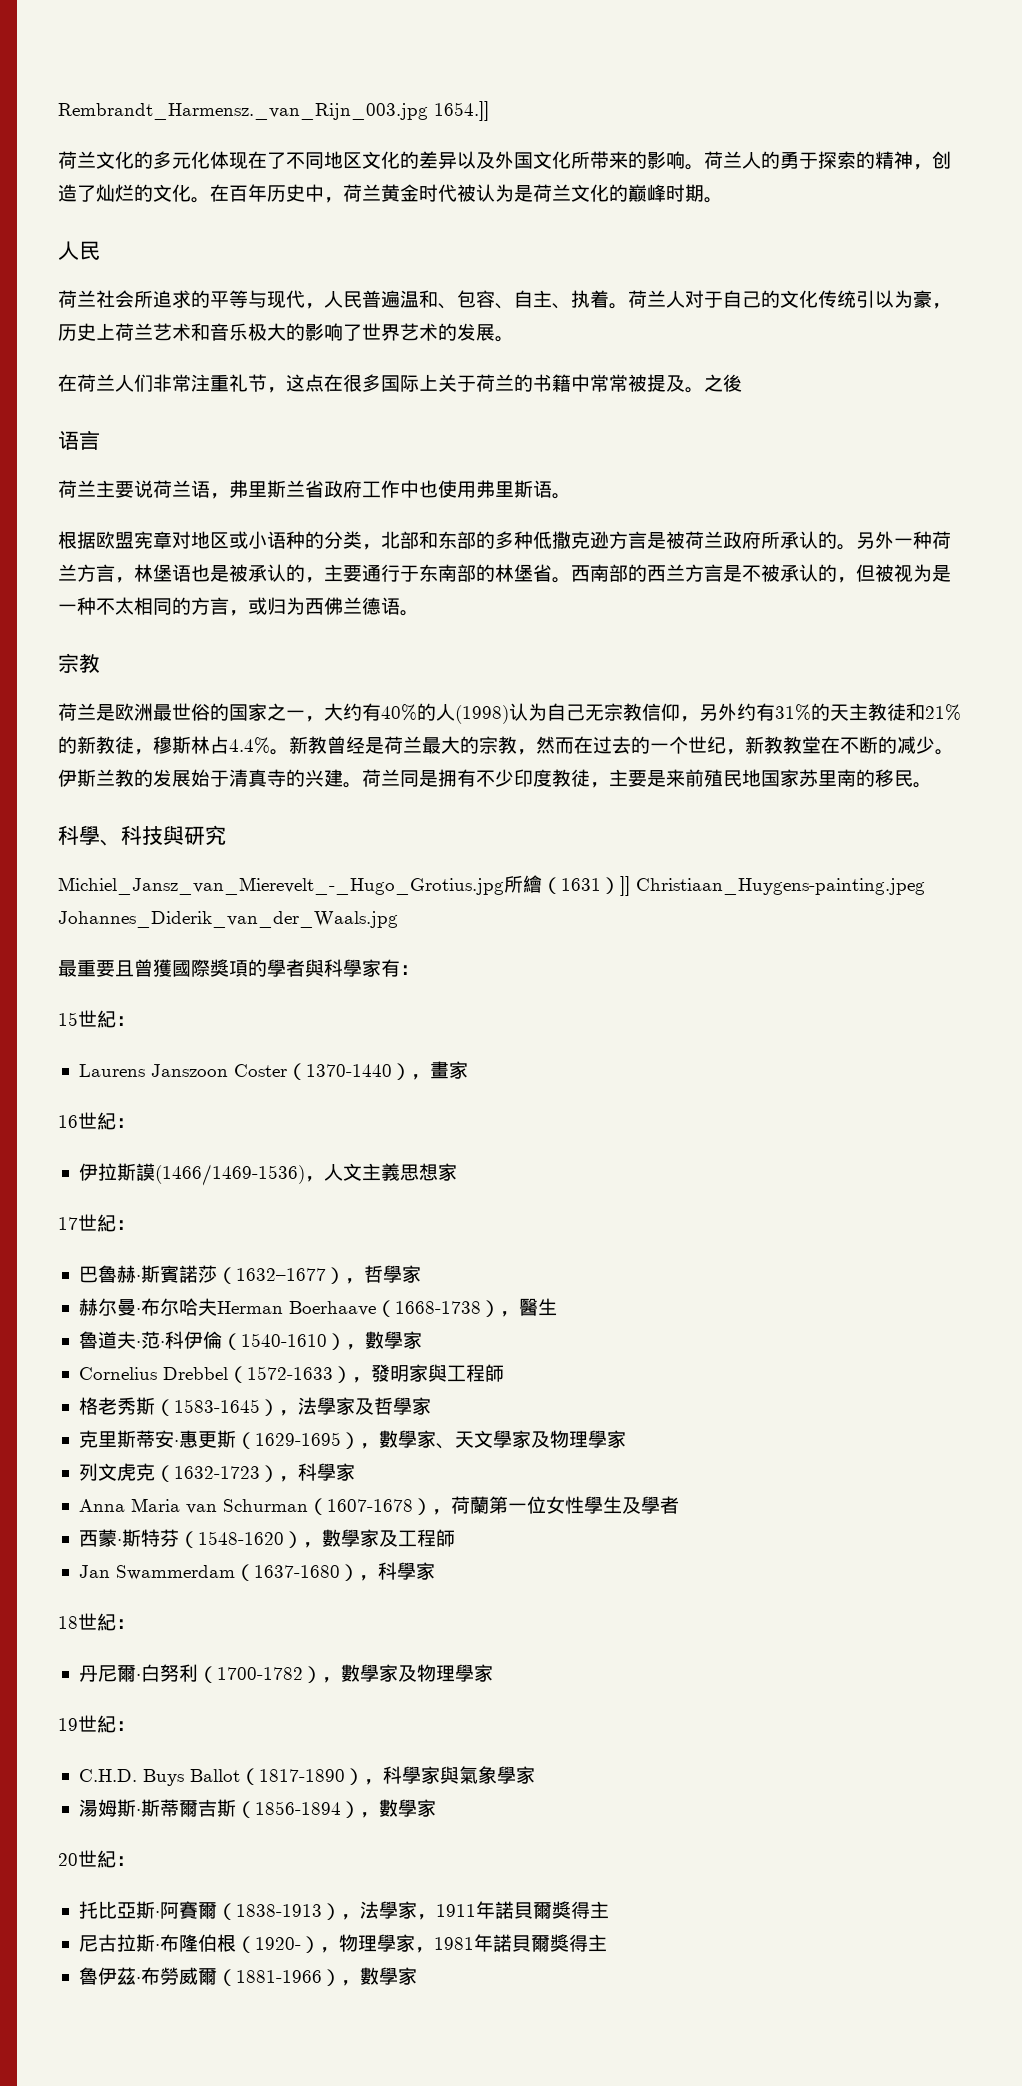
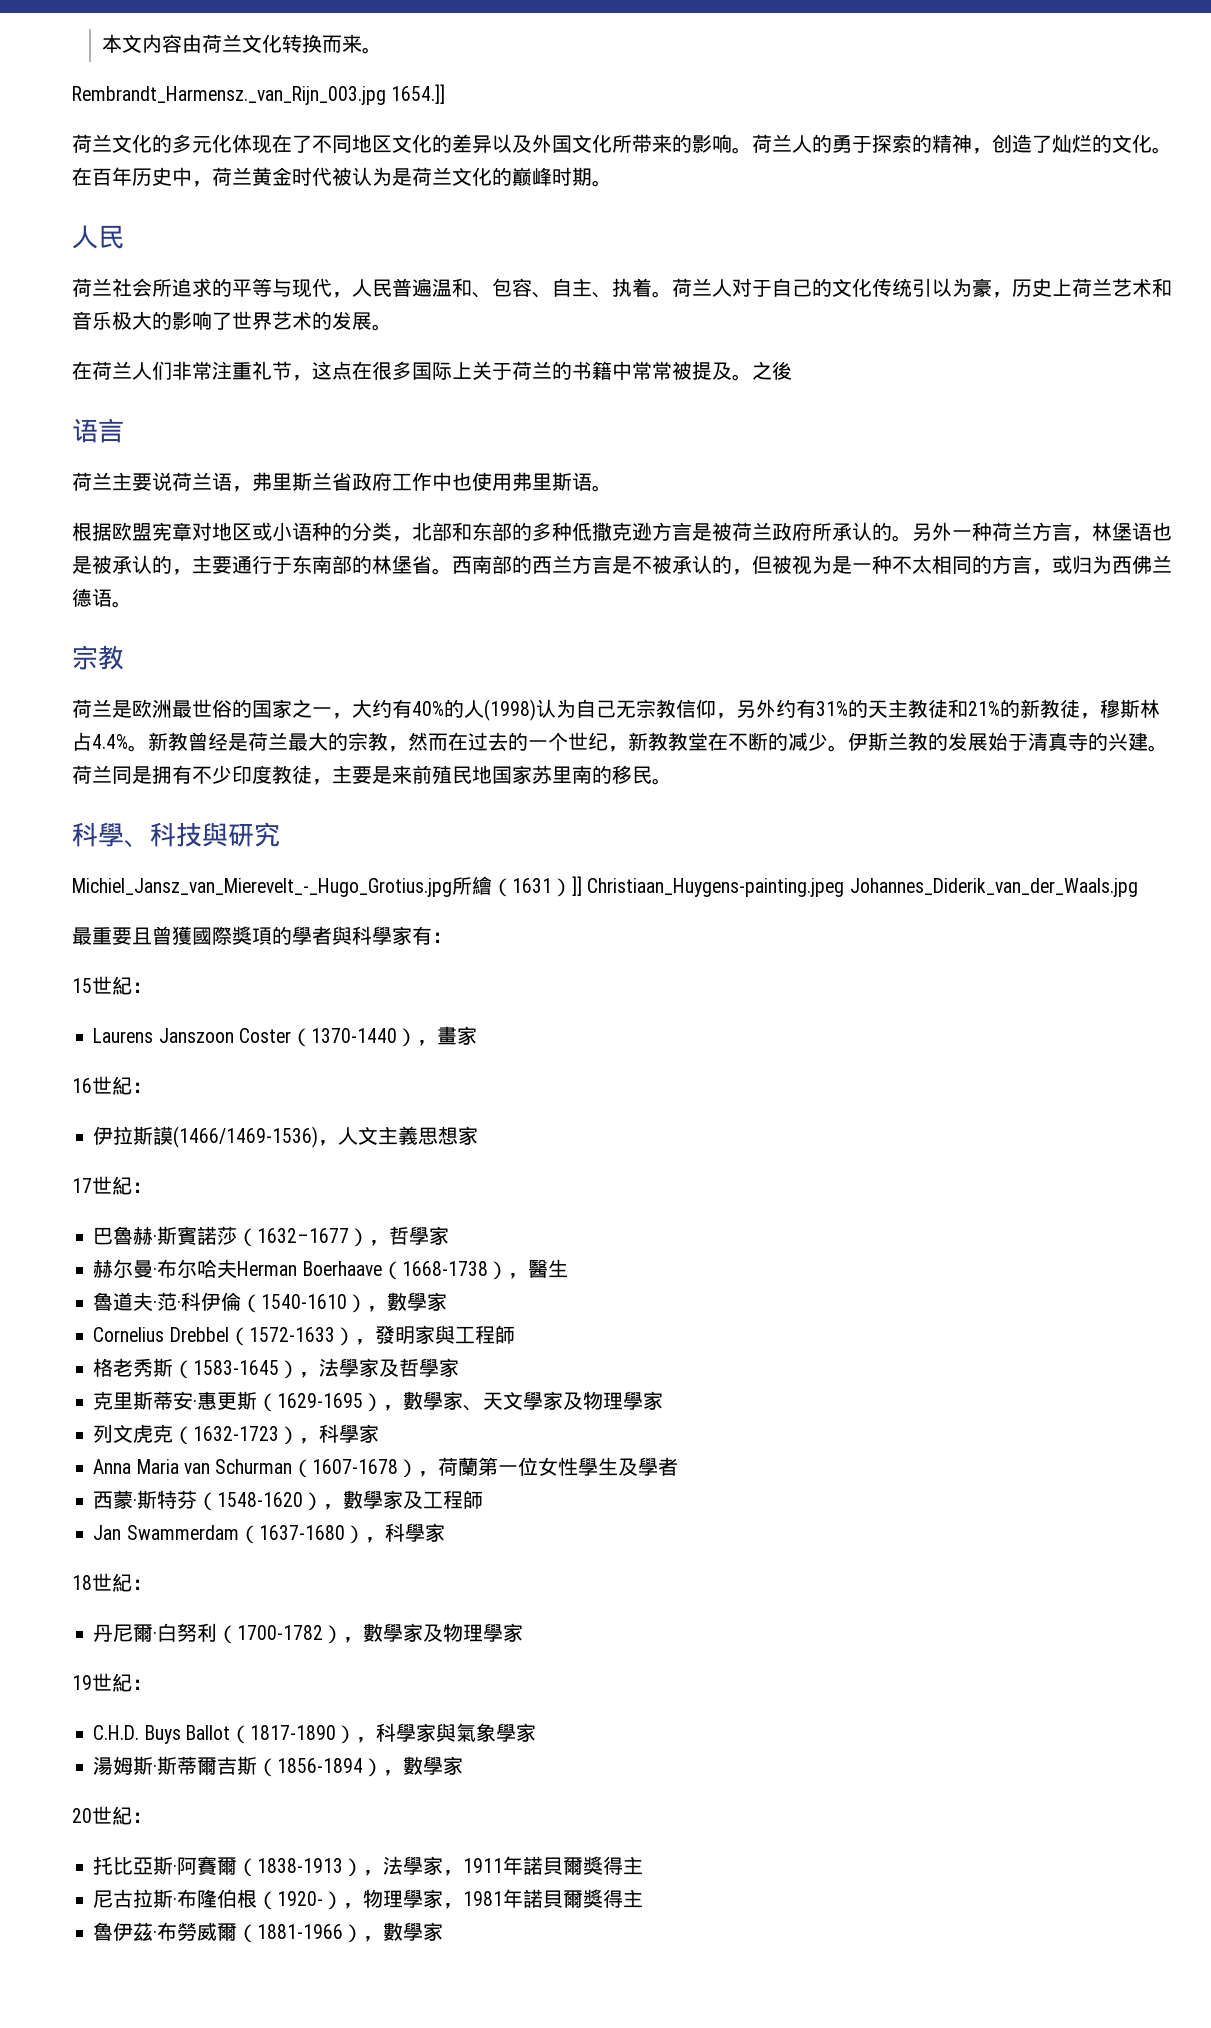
(58, 111) none -> [102,34,383,54] 本文内容由荷兰文化转换而来。 //

